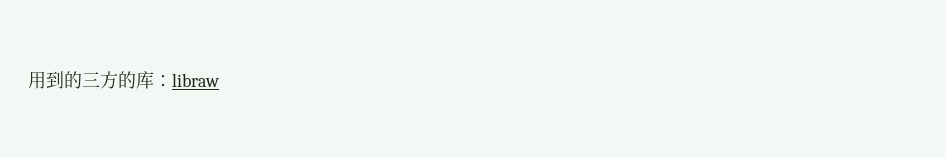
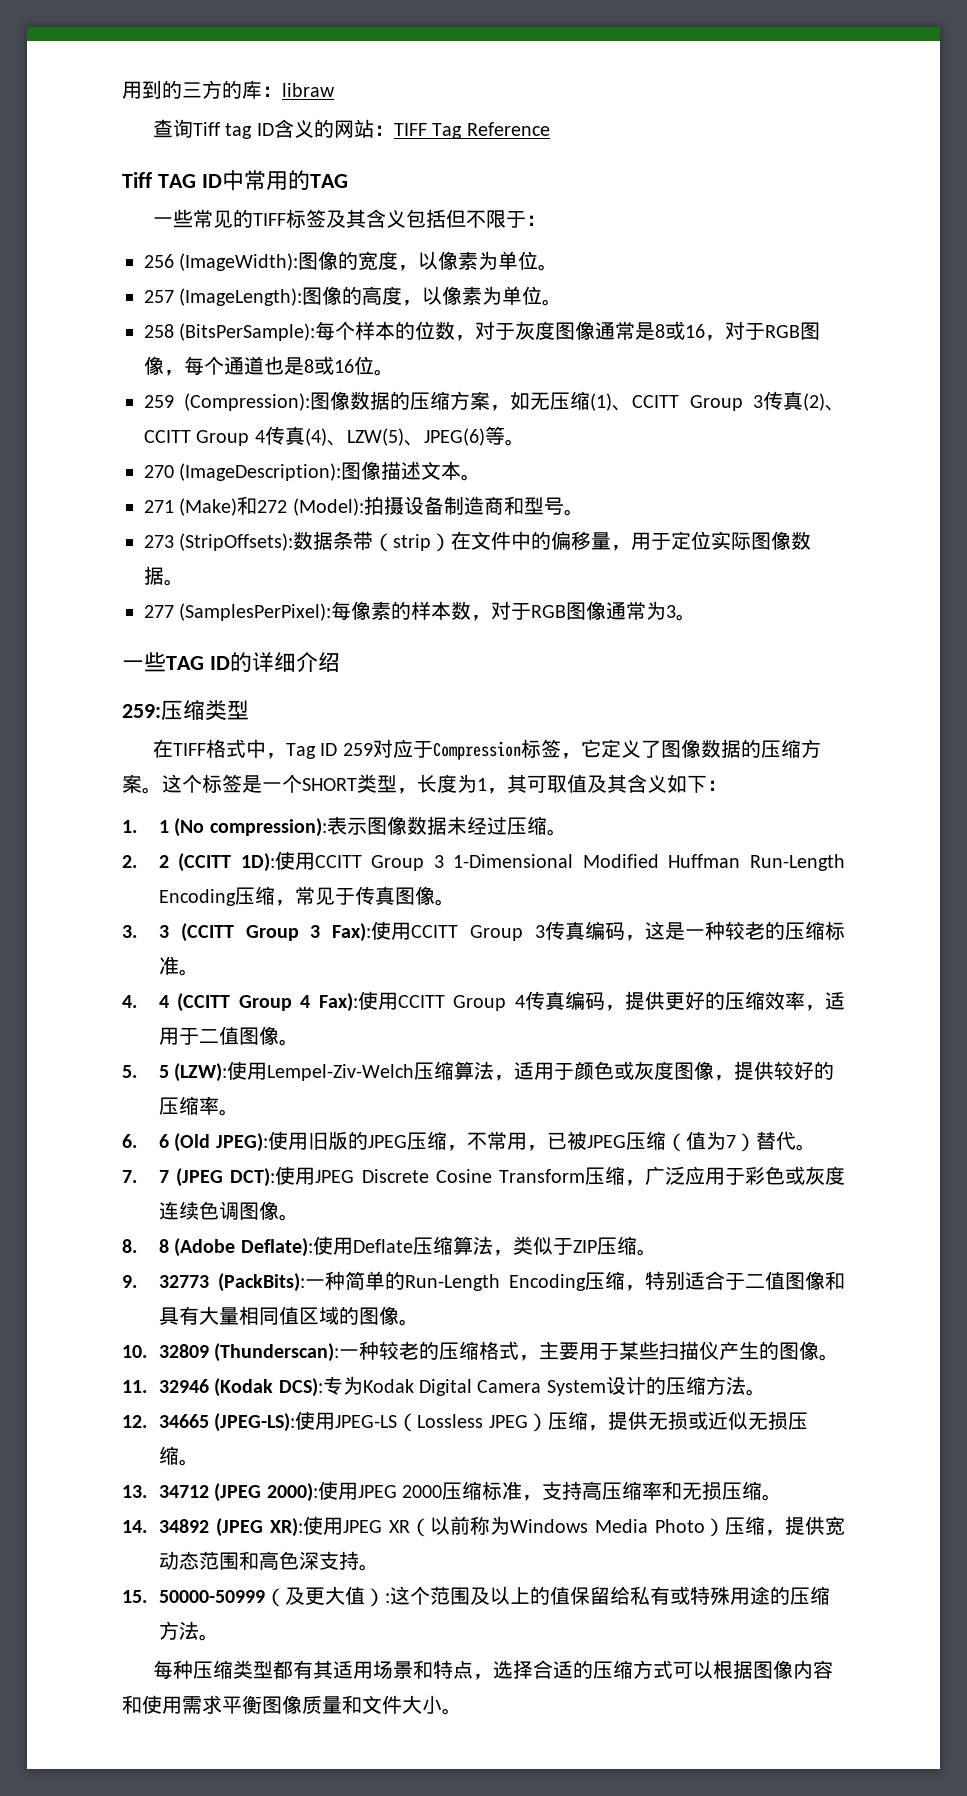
(220, 80) none -> [152,119,550,139] [122,170,348,191] [152,209,546,228] [144,251,559,271] [144,286,563,306] [144,321,821,341] [144,356,394,376] [144,391,845,411] [144,426,525,446] [144,461,482,481] [144,496,584,516] [144,531,812,552] [144,566,184,586] [144,601,697,621] [122,652,340,673] [122,700,249,721] [152,739,821,760] [122,774,727,794] [122,816,567,837] [122,851,846,872] [158,886,455,906] [122,921,845,942] [158,956,199,976] [122,991,845,1012] [158,1026,299,1046] [122,1061,835,1082] [158,1096,239,1116] [122,1131,816,1152] [122,1166,845,1187] [158,1201,299,1221] [122,1236,657,1257] [122,1271,845,1292] [158,1306,419,1326] [122,1341,840,1362] [122,1376,766,1397] [122,1411,808,1432] [158,1446,199,1466] [122,1481,783,1502] [122,1516,846,1537] [158,1551,379,1571] [122,1586,830,1607] [158,1621,219,1641] [152,1660,833,1680] [122,1695,462,1715] // 查询Tiff tag ID含义的网站：TIFF Tag Reference // Tiff TAG ID中常用的TAG // 一些常见的TIFF标签及其含义包括但不限于： // 256 (ImageWidth):图像的宽度，以像素为单位。 // 257 (ImageLength):图像的高度，以像素为单位。 // 258 (BitsPerSample):每个样本的位数，对于灰度图像通常是8或16，对于RGB图像，每个通道也是8或16位。 // 259 (Compression):图像数据的压缩方案，如无压缩(1)、CCITT Group 3传真(2)、CCITT Group 4传真(4)、LZW(5)、JPEG(6)等。 // 270 (ImageDescription):图像描述文本。 // 271 (Make)和272 (Model):拍摄设备制造商和型号。 // 273 (StripOffsets):数据条带（strip）在文件中的偏移量，用于定位实际图像数据。 // 277 (SamplesPerPixel):每像素的样本数，对于RGB图像通常为3。 // 一些TAG ID的详细介绍 // 259:压缩类型 // 在TIFF格式中，Tag ID 259对应于Compression标签，它定义了图像数据的压缩方案。这个标签是一个SHORT类型，长度为1，其可取值及其含义如下： // 1. 1 (No compression):表示图像数据未经过压缩。 // 2. 2 (CCITT 1D):使用CCITT Group 3 1-Dimensional Modified Huffman Run-Length Encoding压缩，常见于传真图像。 // 3. 3 (CCITT Group 3 Fax):使用CCITT Group 3传真编码，这是一种较老的压缩标准。 // 4. 4 (CCITT Group 4 Fax):使用CCITT Group 4传真编码，提供更好的压缩效率，适用于二值图像。 // 5. 5 (LZW):使用Lempel-Ziv-Welch压缩算法，适用于颜色或灰度图像，提供较好的压缩率。 // 6. 6 (Old JPEG):使用旧版的JPEG压缩，不常用，已被JPEG压缩（值为7）替代。 // 7. 7 (JPEG DCT):使用JPEG Discrete Cosine Transform压缩，广泛应用于彩色或灰度连续色调图像。 // 8. 8 (Adobe Deflate):使用Deflate压缩算法，类似于ZIP压缩。 // 9. 32773 (PackBits):一种简单的Run-Length Encoding压缩，特别适合于二值图像和具有大量相同值区域的图像。 // 10. 32809 (Thunderscan):一种较老的压缩格式，主要用于某些扫描仪产生的图像。 // 11. 32946 (Kodak DCS):专为Kodak Digital Camera System设计的压缩方法。 // 12. 34665 (JPEG-LS):使用JPEG-LS（Lossless JPEG）压缩，提供无损或近似无损压缩。 // 13. 34712 (JPEG 2000):使用JPEG 2000压缩标准，支持高压缩率和无损压缩。 // 14. 34892 (JPEG XR):使用JPEG XR（以前称为Windows Media Photo）压缩，提供宽动态范围和高色深支持。 // 15. 50000-50999（及更大值）:这个范围及以上的值保留给私有或特殊用途的压缩方法。 // 每种压缩类型都有其适用场景和特点，选择合适的压缩方式可以根据图像内容和使用需求平衡图像质量和文件大小。

